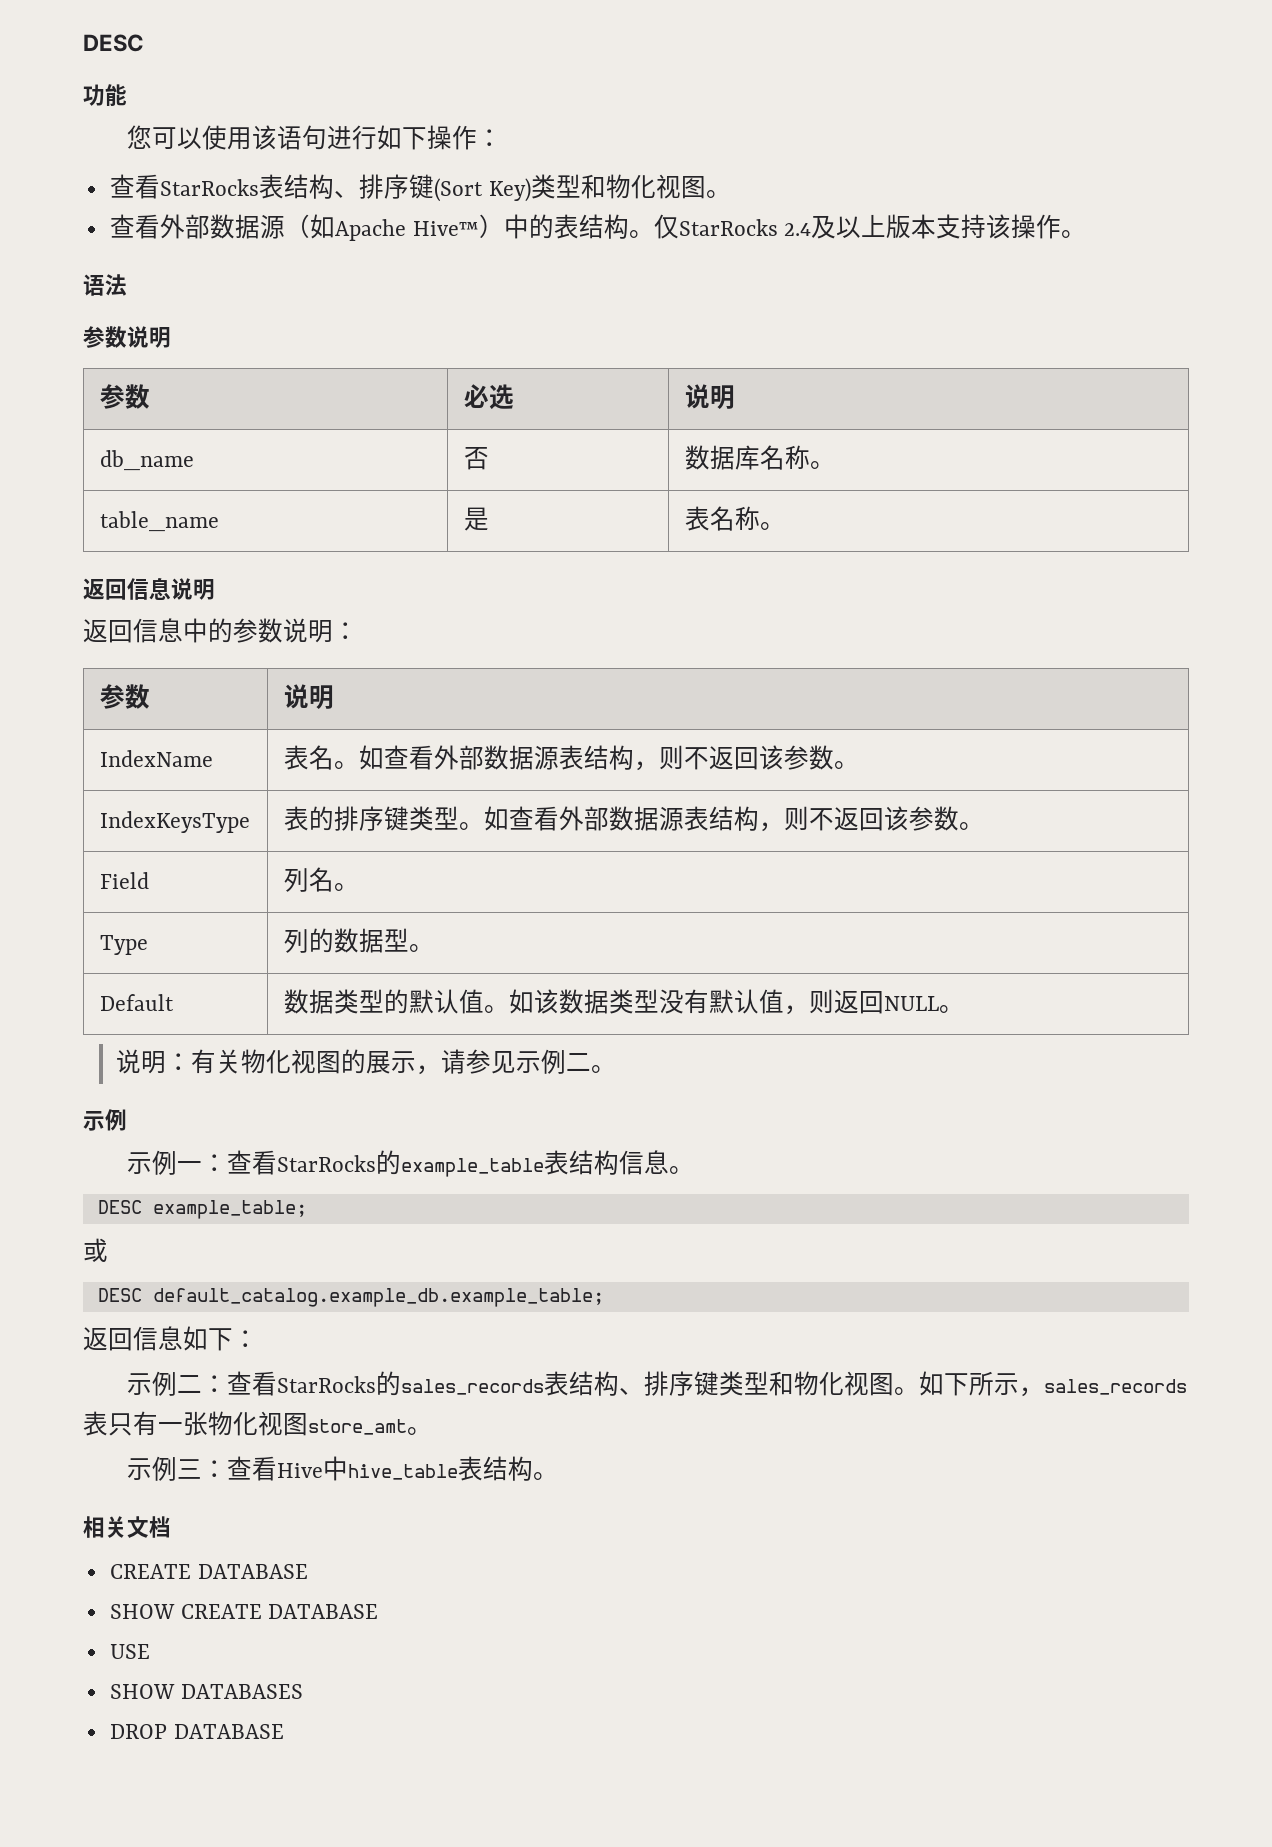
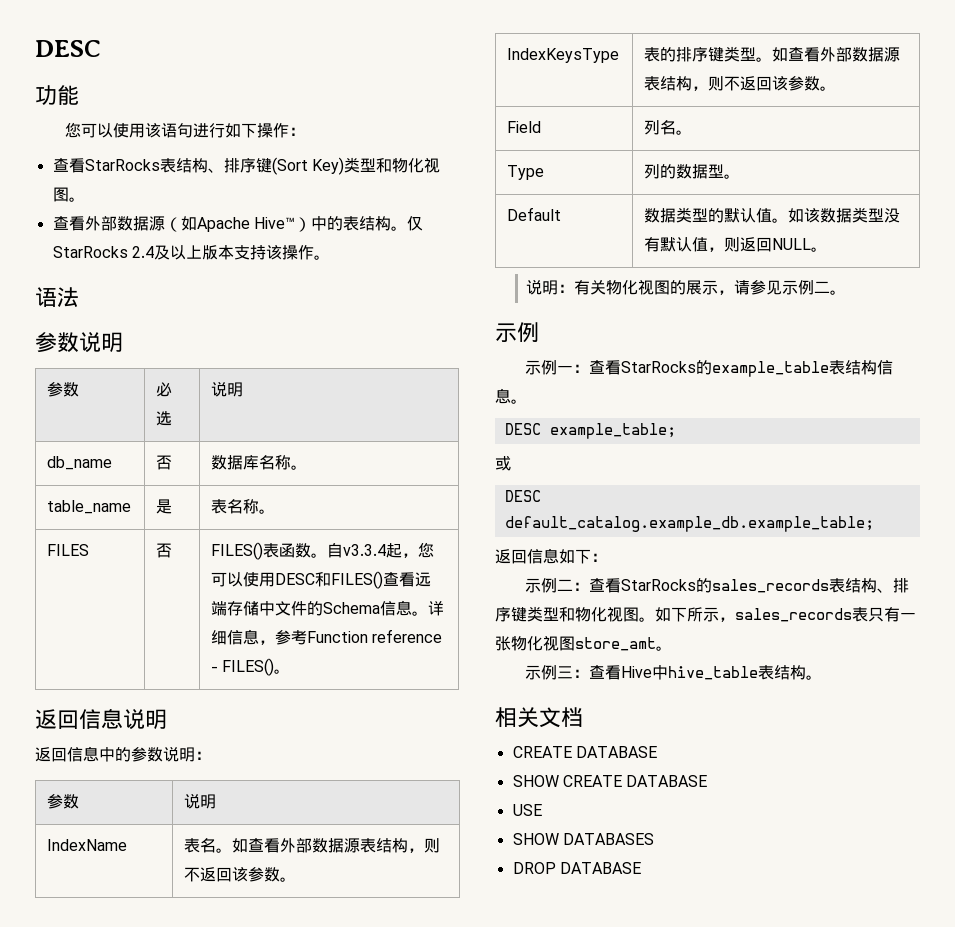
(785, 526) none -> [47,544,90,556] [156,543,173,558] [211,542,435,560] [211,571,432,589] [211,600,445,616] [211,629,443,645] [211,658,291,676] // FILES | 否 | FILES()表函数。自v3.3.4起，您可以使用DESC和FILES()查看远端存储中文件的Schema信息。详细信息，参考Function reference - FILES()。

